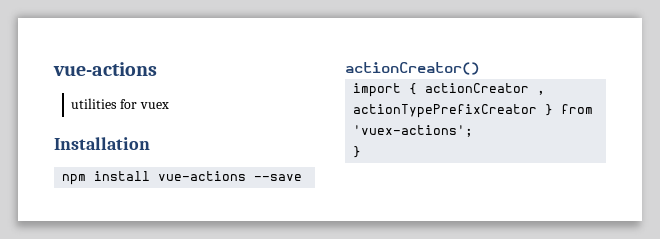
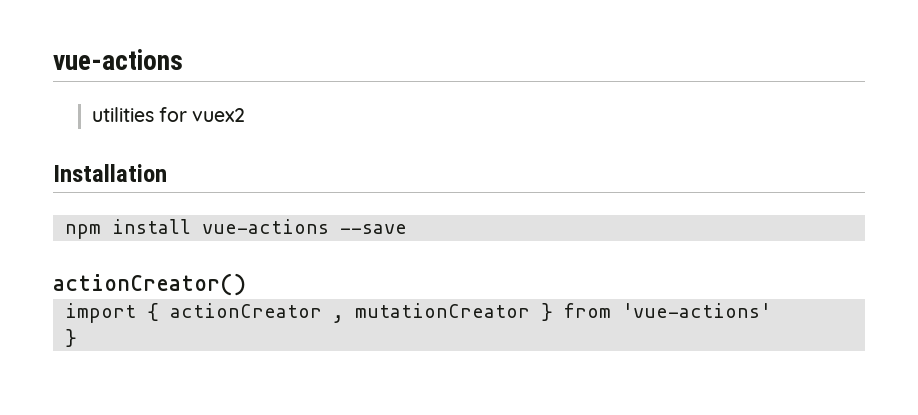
[139,102,169,109] vuex -> [192,108,246,122] vuex2
[353,104,538,118] actionTypePrefixCreator -> [354,303,530,318] mutationCreator
[353,125,474,137] 'vuex-actions'; -> [621,303,771,318] 'vue-actions'

